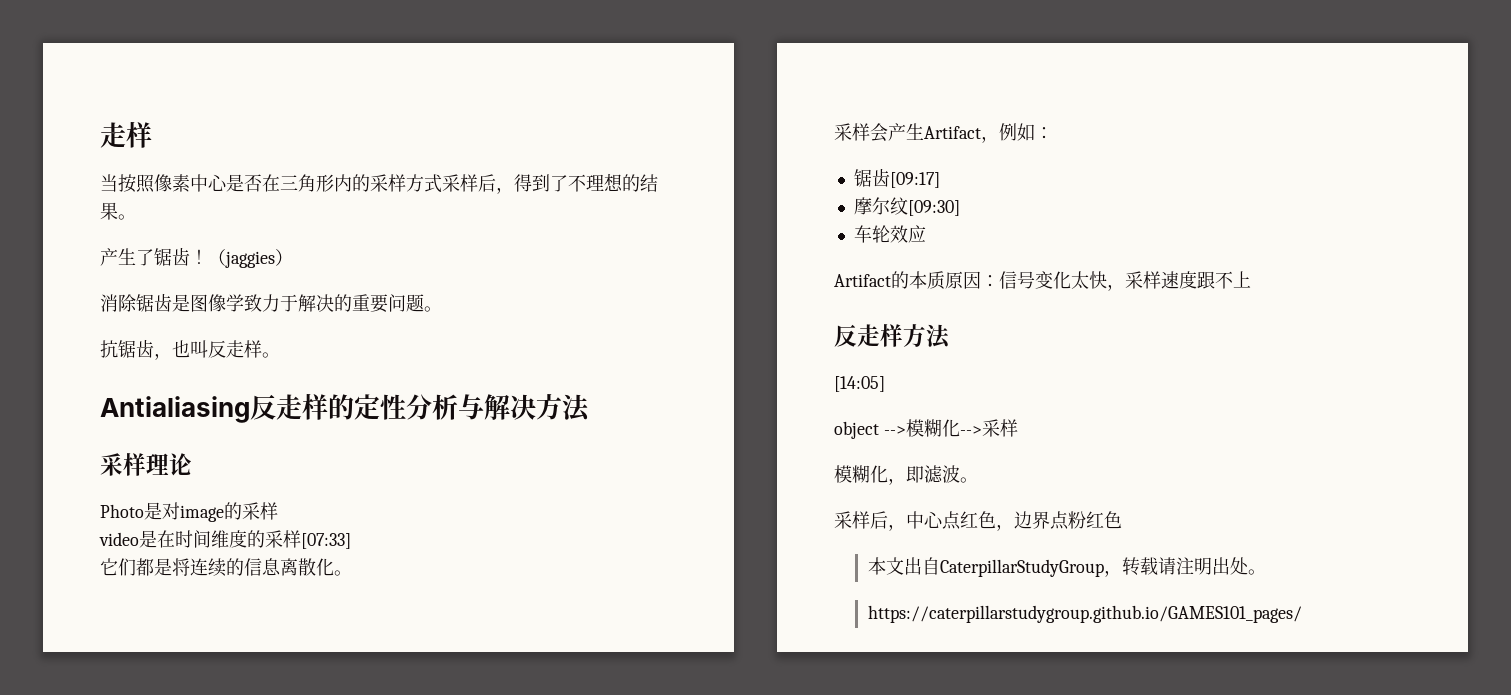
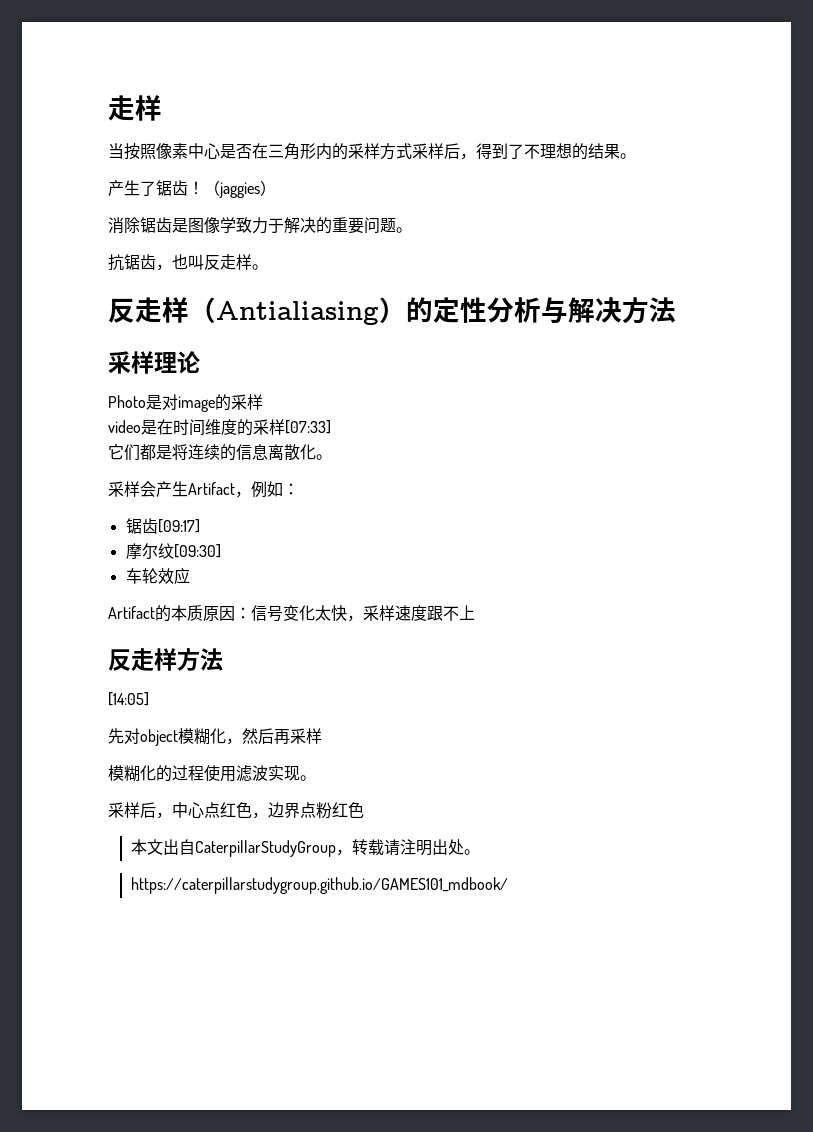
[100,393,328,423] Antialiasing反走样 -> [108,297,406,325] 反走样（Antialiasing）
[834,419,1018,439] [834,465,960,485] object -->模糊化-->采样 // 模糊化，即滤波 -> [108,728,322,746] [108,765,300,782] 先对object模糊化，然后再采样 // 模糊化的过程使用滤波实现
[867,605,1302,623] https://caterpillarstudygroup.github.io/GAMES101_pages/ -> [130,877,508,894] https://caterpillarstudygroup.github.io/GAMES101_mdbook/

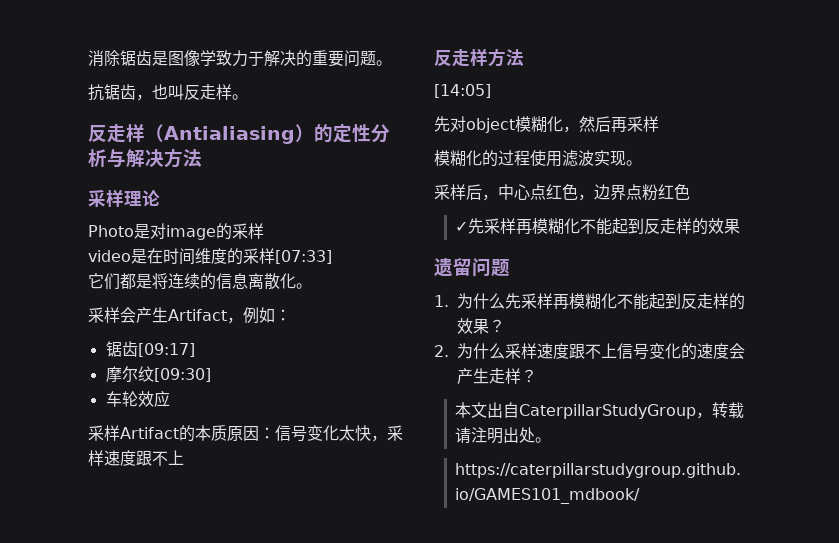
[108,95,162,121] [108,143,636,160] [108,180,276,198] 走样 // 当按照像素中心是否在三角形内的采样方式采样后，得到了不理想的结果。 // 产生了锯齿！（jaggies） // -> (88, 58) none
(190, 575) none -> [88,425,120,441] 采样
(364, 810) none -> [455,218,741,235] [434,258,510,277] [434,293,745,310] [457,318,505,334] [434,343,745,360] [457,368,537,384] // ✓先采样再模糊化不能起到反走样的效果 // 遗留问题 // 1.为什么先采样再模糊化不能起到反走样的效果？ // 2.为什么采样速度跟不上信号变化的速度会产生走样？

